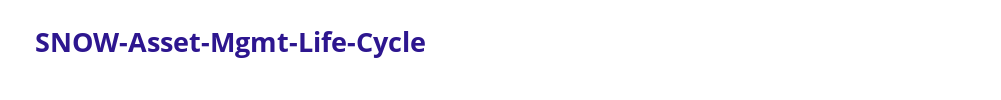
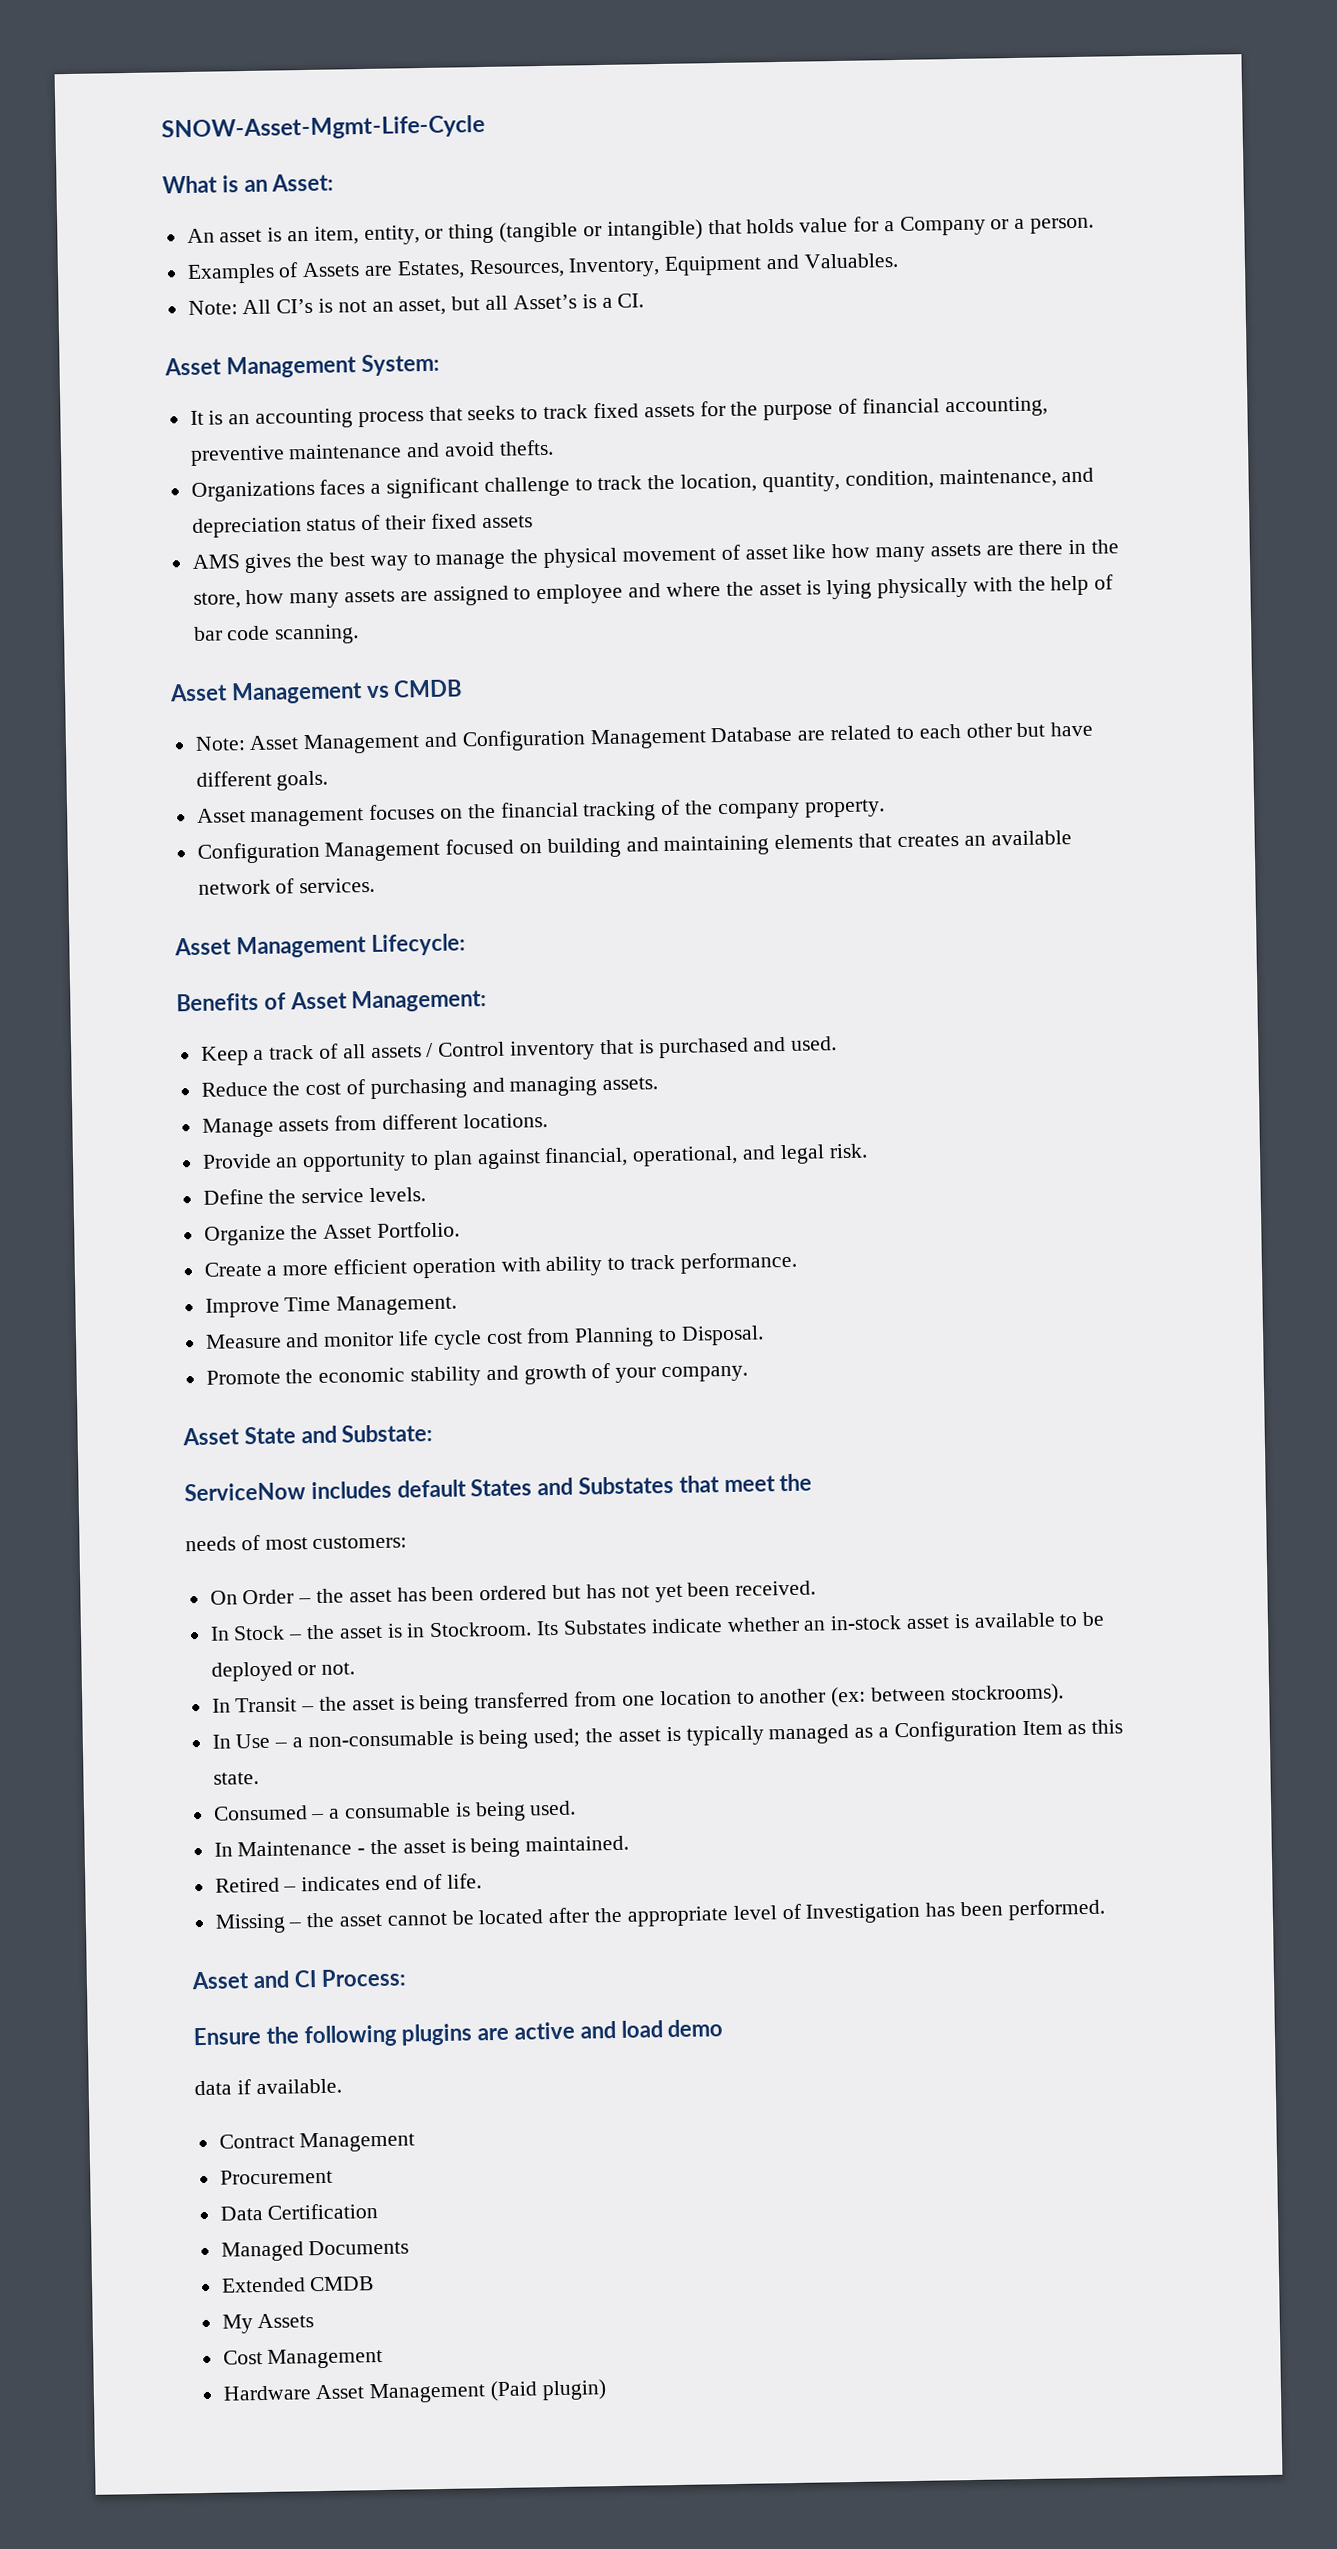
(426, 44) none -> [162,173,335,194] [186,215,1094,246] [186,252,898,285] [187,293,645,316] [164,353,440,379] [189,396,1048,429] [189,439,554,466] [190,467,1095,502] [191,513,533,538] [191,539,1119,574] [192,574,1115,609] [192,624,360,645] [169,679,463,705] [194,721,1094,755] [195,770,329,791] [196,799,885,828] [196,830,1072,864] [197,877,376,895] [174,933,466,959] [176,989,488,1013] [200,1036,838,1066] [200,1076,659,1100] [201,1113,548,1138] [201,1143,868,1173] [202,1187,427,1205] [203,1221,461,1246] [203,1251,797,1279] [204,1294,458,1318] [204,1325,764,1350] [205,1362,749,1387] [182,1423,434,1446] [184,1473,813,1502] [185,1534,408,1552] [209,1580,817,1605] [209,1611,1106,1641] [210,1661,356,1682] [211,1683,1064,1715] [211,1719,1124,1750] [212,1772,259,1785] [212,1800,577,1822] [213,1835,630,1858] [214,1873,482,1893] [214,1898,1105,1934] [191,1968,407,1990] [193,2019,724,2048] [194,2078,342,2096] [218,2131,416,2153] [219,2168,333,2185] [219,2203,379,2221] [220,2239,410,2262] [220,2276,375,2293] [221,2313,315,2334] [222,2347,384,2369] [222,2379,607,2404] // What is an Asset: // An asset is an item, entity, or thing (tangible or intangible) that holds value for a Company or a person. // Examples of Assets are Estates, Resources, Inventory, Equipment and Valuables. // Note: All CI’s is not an asset, but all Asset’s is a CI. // Asset Management System: // It is an accounting process that seeks to track fixed assets for the purpose of financial accounting, preventive maintenance and avoid thefts. // Organizations faces a significant challenge to track the location, quantity, condition, maintenance, and depreciation status of their fixed assets // AMS gives the best way to manage the physical movement of asset like how many assets are there in the store, how many assets are assigned to employee and where the asset is lying physically with the help of bar code scanning. // Asset Management vs CMDB // Note: Asset Management and Configuration Management Database are related to each other but have different goals. // Asset management focuses on the financial tracking of the company property. // Configuration Management focused on building and maintaining elements that creates an available network of services. // Asset Management Lifecycle: // Benefits of Asset Management: // Keep a track of all assets / Control inventory that is purchased and used. // Reduce the cost of purchasing and managing assets. // Manage assets from different locations. // Provide an opportunity to plan against financial, operational, and legal risk. // Define the service levels. // Organize the Asset Portfolio. // Create a more efficient operation with ability to track performance. // Improve Time Management. // Measure and monitor life cycle cost from Planning to Disposal. // Promote the economic stability and growth of your company. // Asset State and Substate: // ServiceNow includes default States and Substates that meet the // needs of most customers: // On Order – the asset has been ordered but has not yet been received. // In Stock – the asset is in Stockroom. Its Substates indicate whether an in-stock asset is available to be deployed or not. // In Transit – the asset is being transferred from one location to another (ex: between stockrooms). // In Use – a non-consumable is being used; the asset is typically managed as a Configuration Item as this state. // Consumed – a consumable is being used. // In Maintenance - the asset is being maintained. // Retired – indicates end of life. // Missing – the asset cannot be located after the appropriate level of Investigation has been performed. // Asset and CI Process: // Ensure the following plugins are active and load demo // data if available. // Contract Management // Procurement // Data Certification // Managed Documents // Extended CMDB // My Assets // Cost Management // Hardware Asset Management (Paid plugin)

